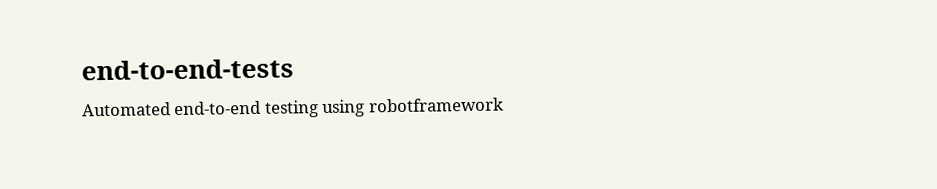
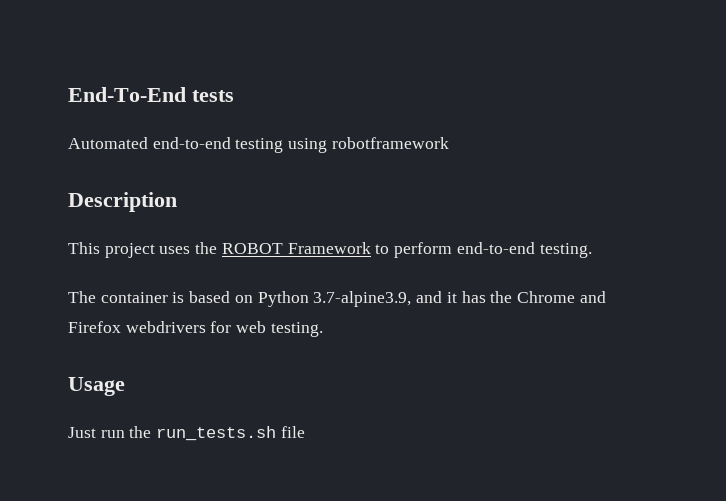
[81,58,294,81] end-to-end-tests -> [68,87,234,102] End-To-End tests
(504, 105) none -> [68,192,177,212] [68,242,592,258] [68,291,606,307] [68,321,323,337] [68,377,125,396] [68,426,305,441] // Description // This project uses the ROBOT Framework to perform end-to-end testing. // The container is based on Python 3.7-alpine3.9, and it has the Chrome and Firefox webdrivers for web testing. // Usage // Just run the run_tests.sh file

